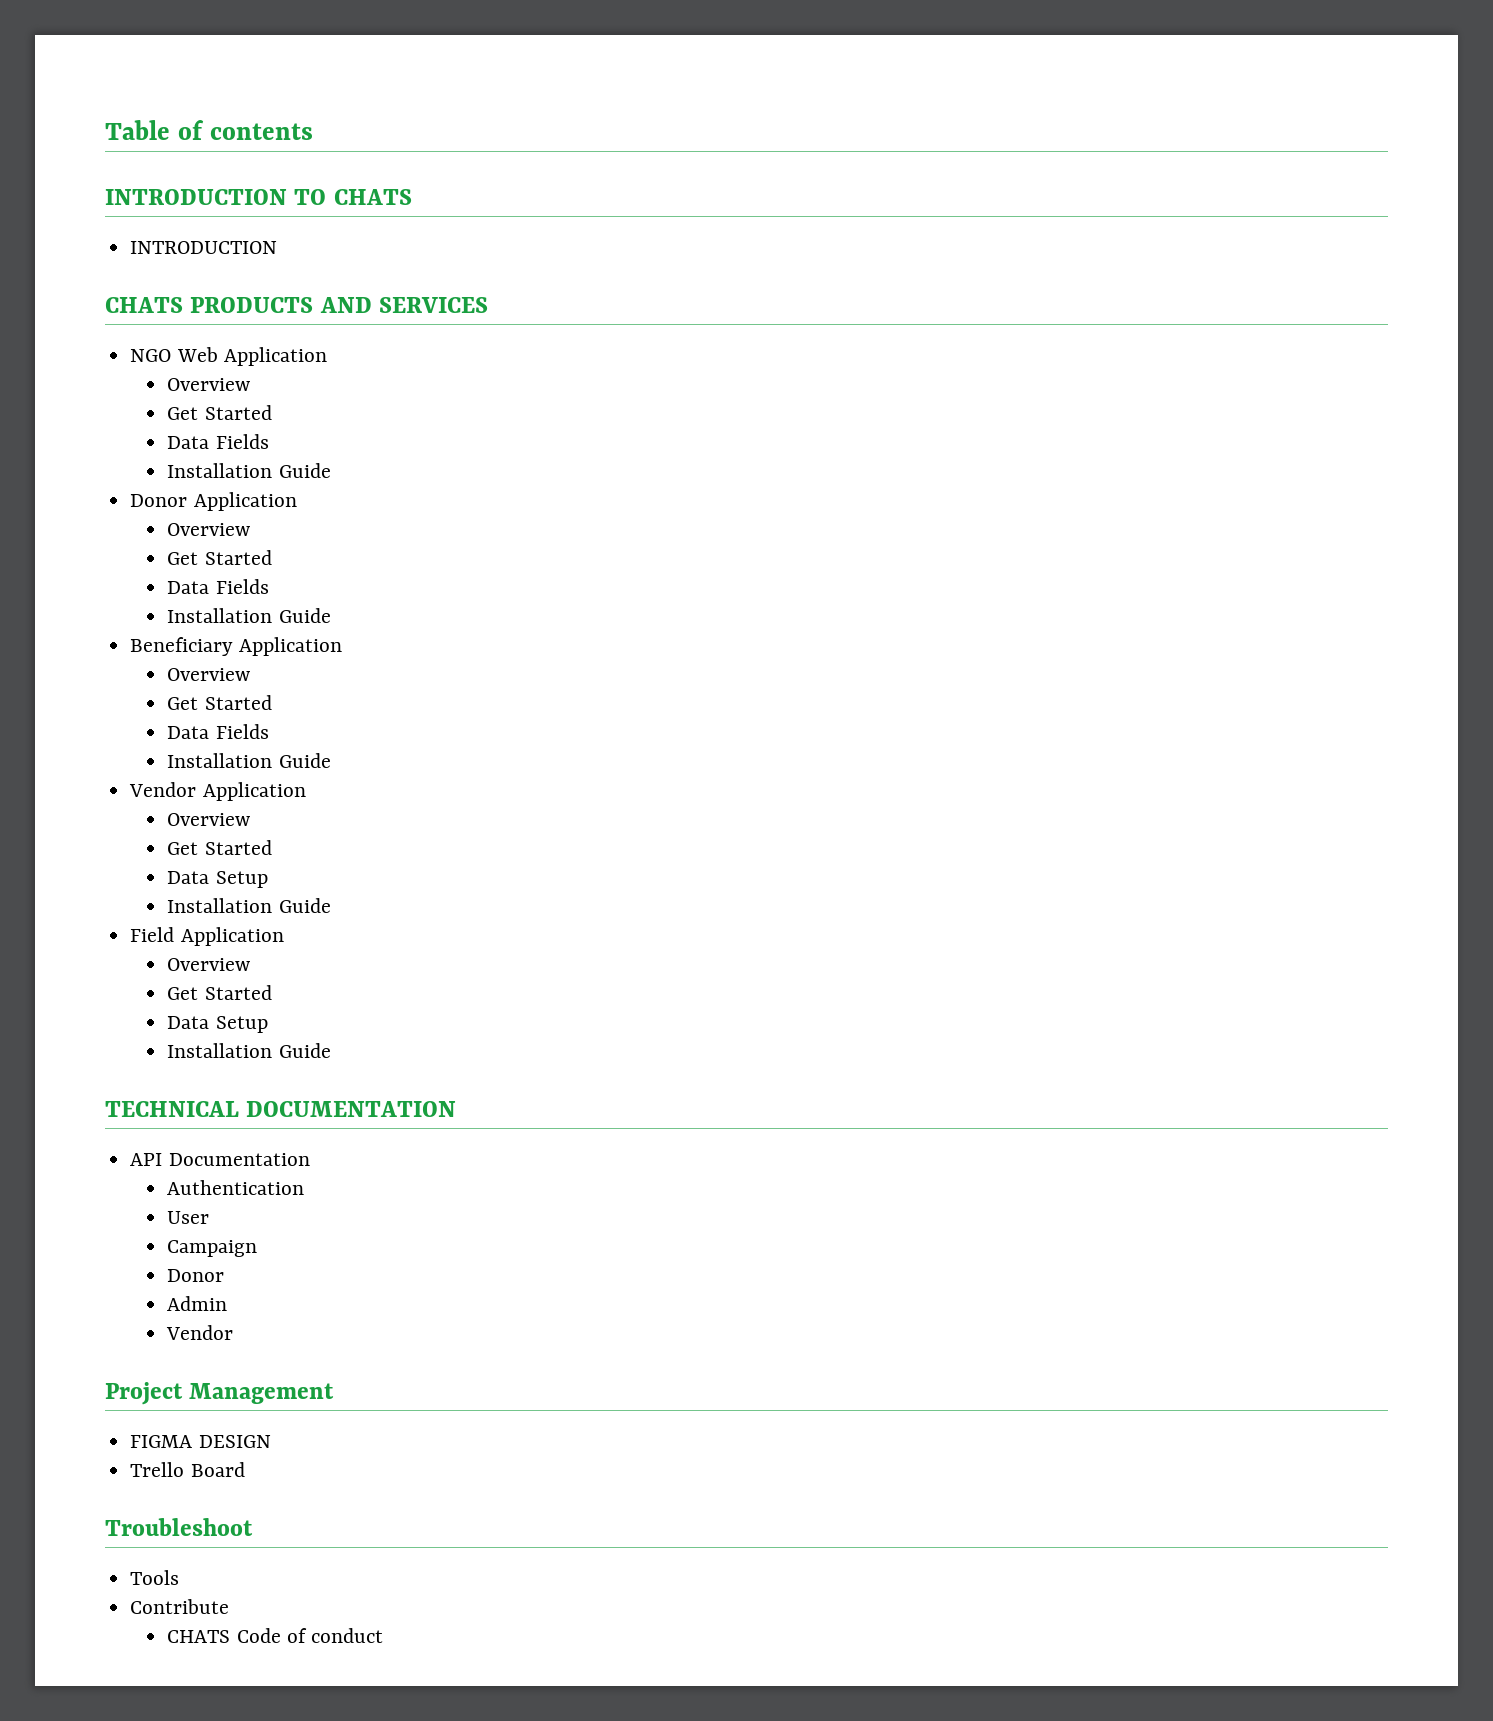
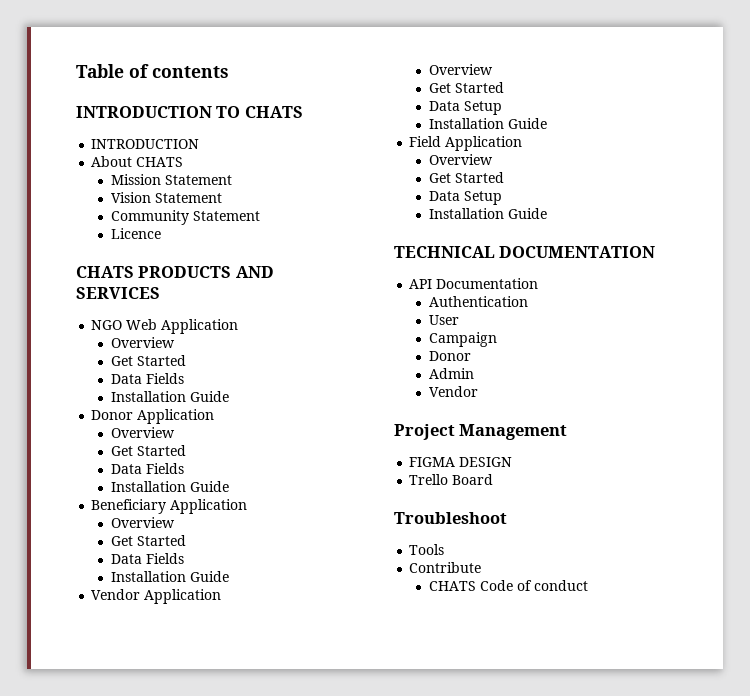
(278, 247) none -> [91,156,184,167] [110,174,232,185] [110,192,222,203] [110,210,260,225] [110,228,161,239] // About CHATS // Mission Statement // Vision Statement // Community Statement // Licence

